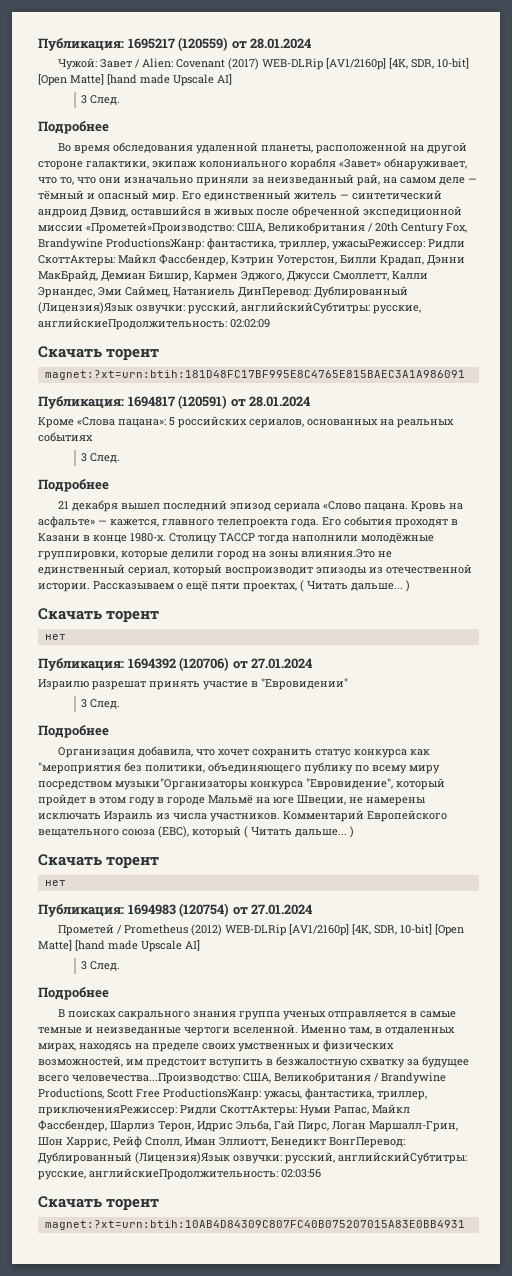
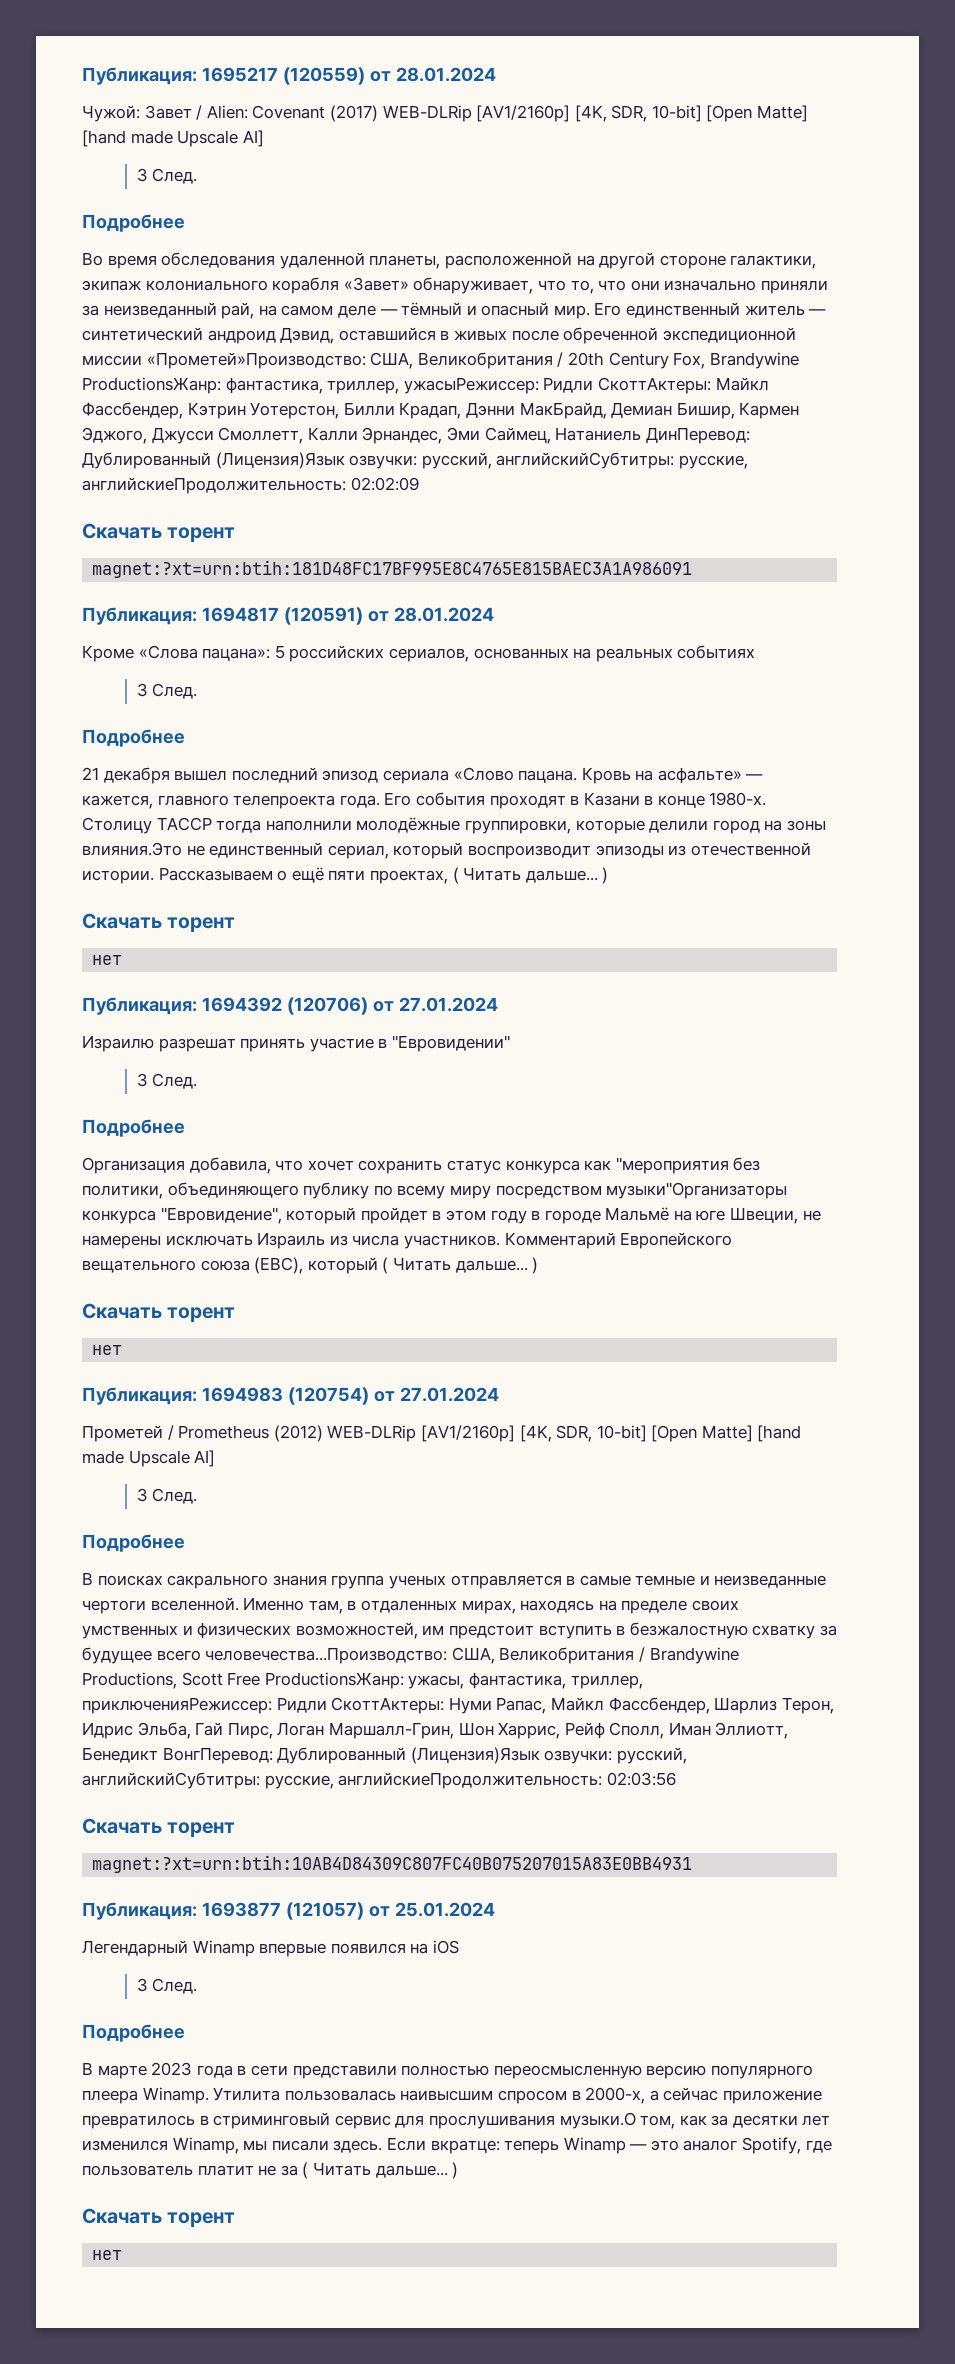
(465, 1225) none -> [82,1902,495,1920] [82,1940,459,1957] [136,1978,198,1994] [82,2024,185,2042] [82,2062,813,2079] [82,2087,822,2104] [82,2112,831,2129] [82,2137,832,2154] [82,2162,459,2179] [82,2208,236,2227] [92,2250,123,2260] // Публикация: 1693877 (121057) от 25.01.2024 // Легендарный Winamp впервые появился на iOS // 3 След. // Подробнее // В марте 2023 года в сети представили полностью переосмысленную версию популярного плеера Winamp. Утилита пользовалась наивысшим спросом в 2000-х, а сейчас приложение превратилось в стриминговый сервис для прослушивания музыки.О том, как за десятки лет изменился Winamp, мы писали здесь. Если вкратце: теперь Winamp — это аналог Spotify, где пользователь платит не за ( Читать дальше... ) // Скачать торент // нет

